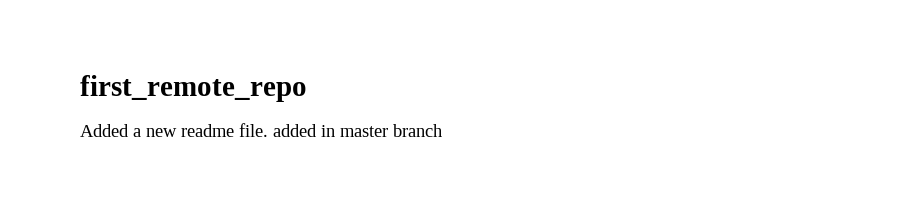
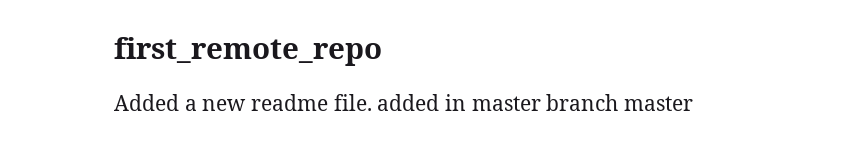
(442, 130) none -> [624,96,694,111] master

